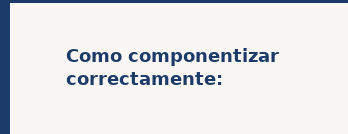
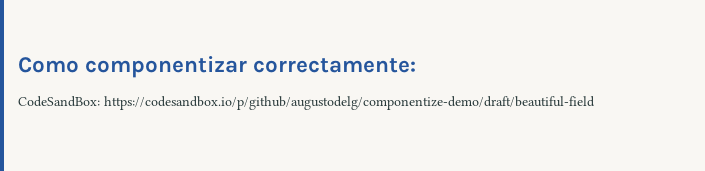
(223, 78) none -> [18,96,595,110] // CodeSandBox: https://codesandbox.io/p/github/augustodelg/componentize-demo/draft/beautiful-field

